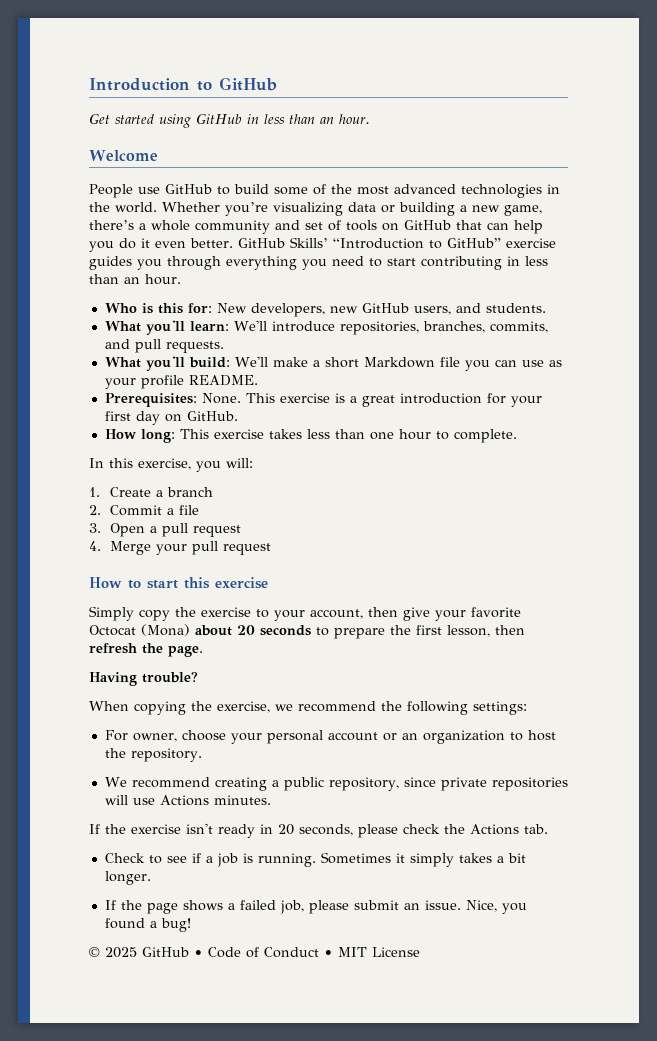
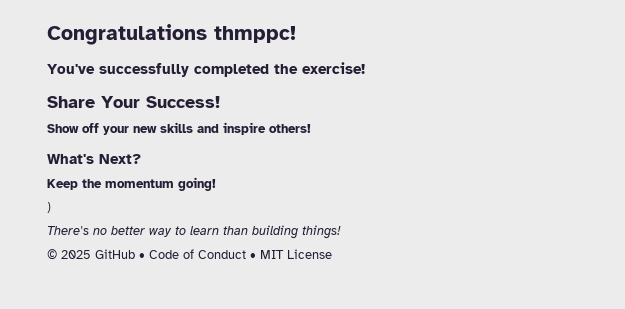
[89,77,277,91] [89,114,370,128] [89,150,158,161] [89,184,560,198] [89,202,542,216] [89,220,543,234] [89,237,556,252] [89,256,548,270] [89,274,181,285] [104,303,546,317] [104,320,548,335] [104,339,224,353] [104,356,562,371] [104,375,258,389] [104,393,542,407] [104,411,238,425] [104,429,517,443] [89,458,253,472] [89,487,214,497] [89,505,200,516] [89,523,242,537] [89,541,272,555] [89,577,268,589] [89,606,521,621] [89,624,525,639] [89,643,203,657] [89,672,198,686] [89,701,527,715] [104,730,556,744] [104,748,202,762] [104,777,568,791] [104,795,271,806] [89,823,548,838] [104,852,526,867] [104,871,151,885] [104,900,527,914] [104,918,191,932] Introduction to GitHub // Get started using GitHub in less than an hour. // Welcome // People use GitHub to build some of the most advanced technologies in the world. Whether you’re visualizing data or building a new game, there’s a whole community and set of tools on GitHub that can help you do it even better. GitHub Skills’ “Introduction to GitHub” exercise guides you through everything you need to start contributing in less than an hour. // Who is this for: New developers, new GitHub users, and students. // What you'll learn: We'll introduce repositories, branches, commits, and pull requests. // What you'll build: We'll make a short Markdown file you can use as your profile README. // Prerequisites: None. This exercise is a great introduction for your first day on GitHub. // How long: This exercise takes less than one hour to complete. // In this exercise, you will: // 1. Create a branch // 2. Commit a file // 3. Open a pull request // 4. Merge your pull request // How to start this exercise // Simply copy the exercise to your account, then give your favorite Octocat (Mona) about 20 seconds to prepare the first lesson, then refresh the page. // Having trouble? // When copying the exercise, we recommend the following settings: // For owner, choose your personal account or an organization to host the repository. // We recommend creating a public repository, since private repositories will use Actions minutes. // If the exercise isn't ready in 20 seconds, please check the Actions tab. // Check to see if a job is running. Sometimes it simply takes a bit longer. // If the page shows a failed job, please submit an issue. Nice, you found a bug! -> [47,24,296,45] [47,62,365,77] [47,96,220,108] [47,122,311,135] [47,154,141,164] [47,177,216,191] [47,202,51,213] [47,225,341,239] Congratulations thmppc! // You've successfully completed the exercise! // Share Your Success! // Show off your new skills and inspire others! // What's Next? // Keep the momentum going! // ) // There's no better way to learn than building things!

